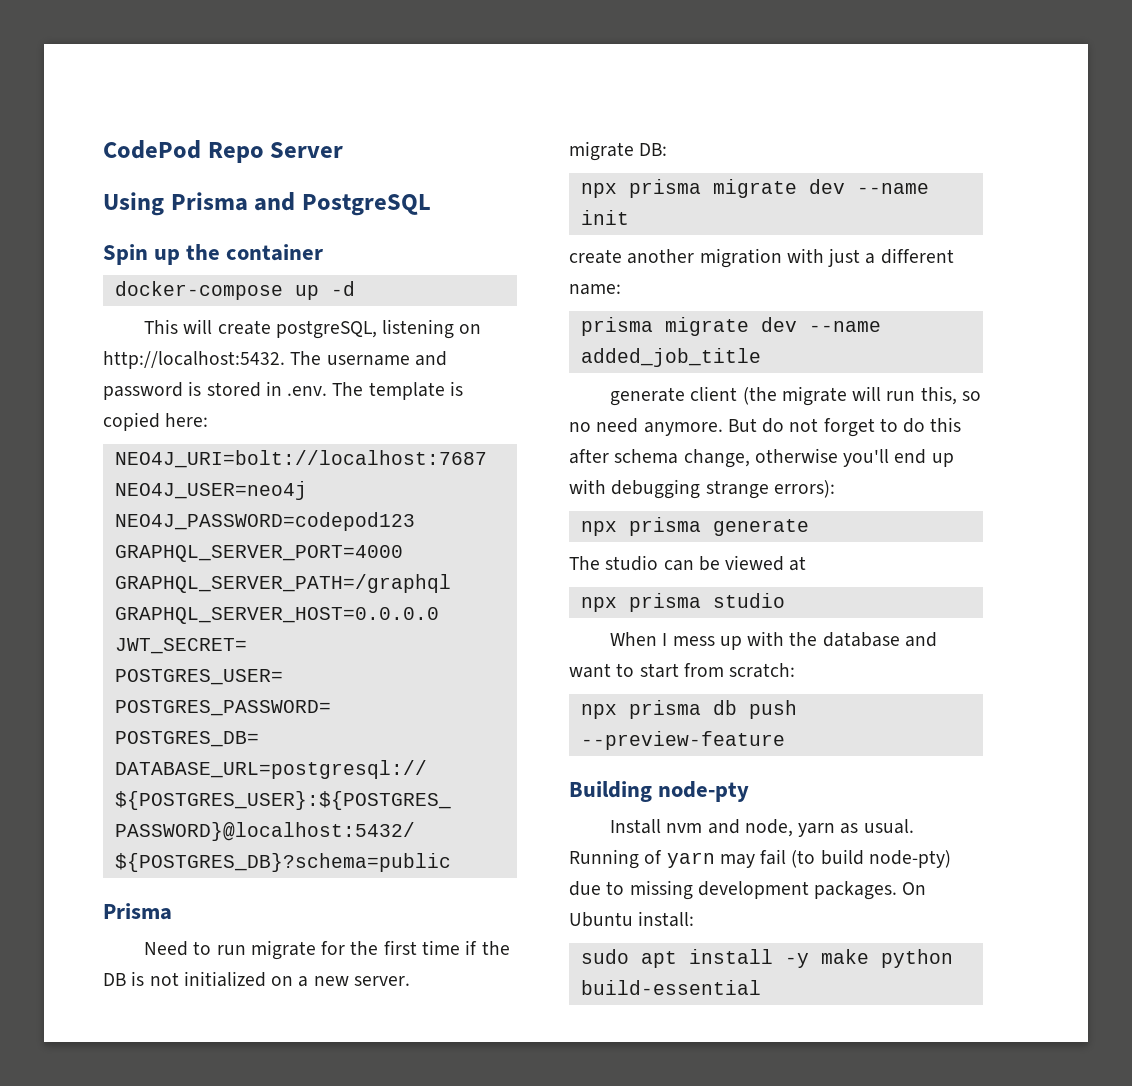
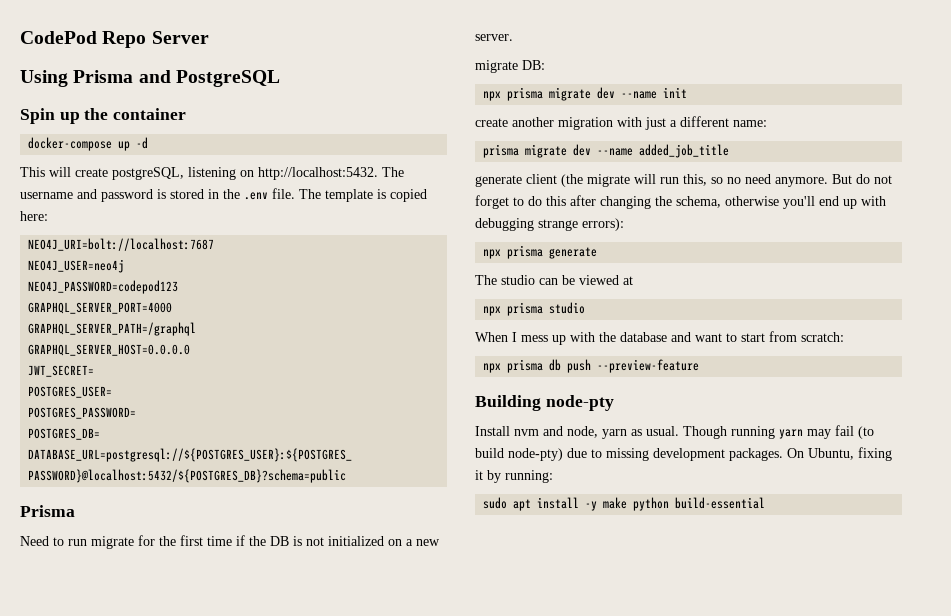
[287,386,328,396] .env. -> [223,188,295,200] the .env file.
[614,449,750,468] schema change, -> [600,196,721,209] changing the schema,
[569,849,663,869] Running of -> [683,426,775,439] Though running
[569,911,695,927] Ubuntu install: -> [808,447,892,461] [475,470,553,483] Ubuntu, fixing it by running:

